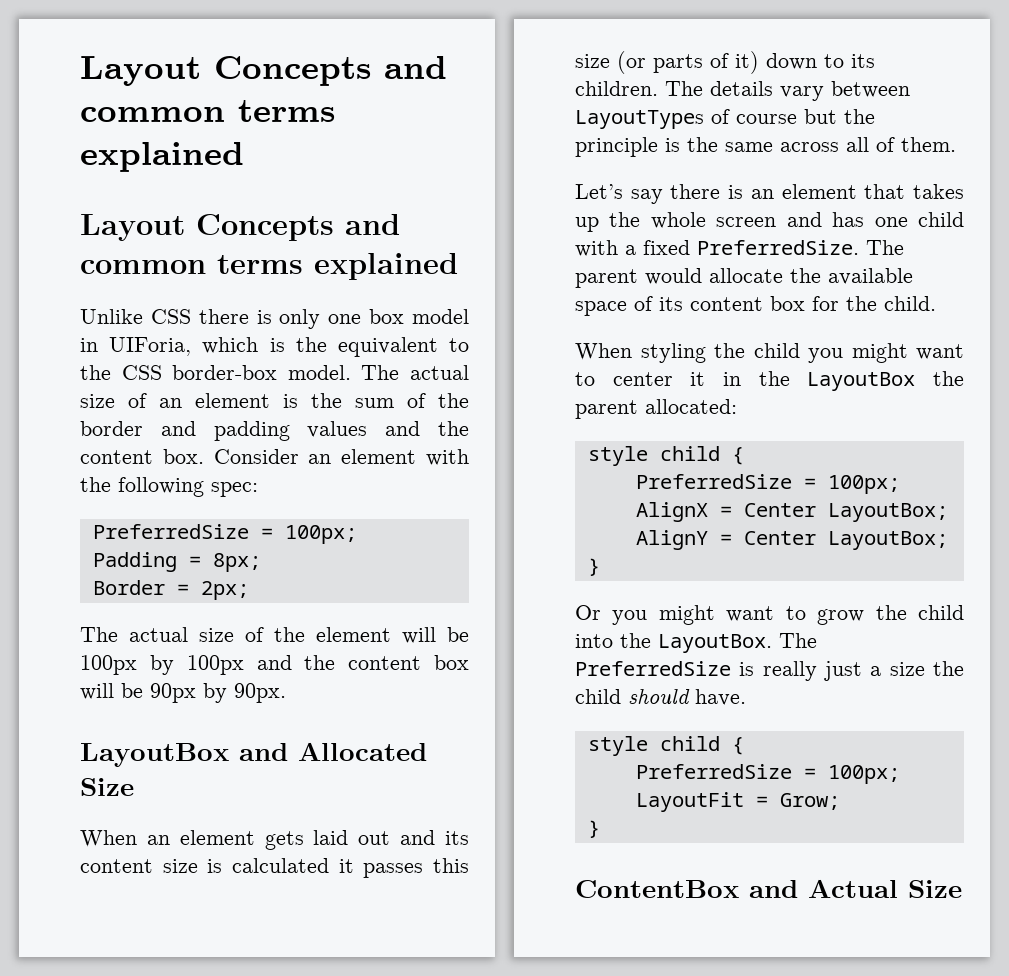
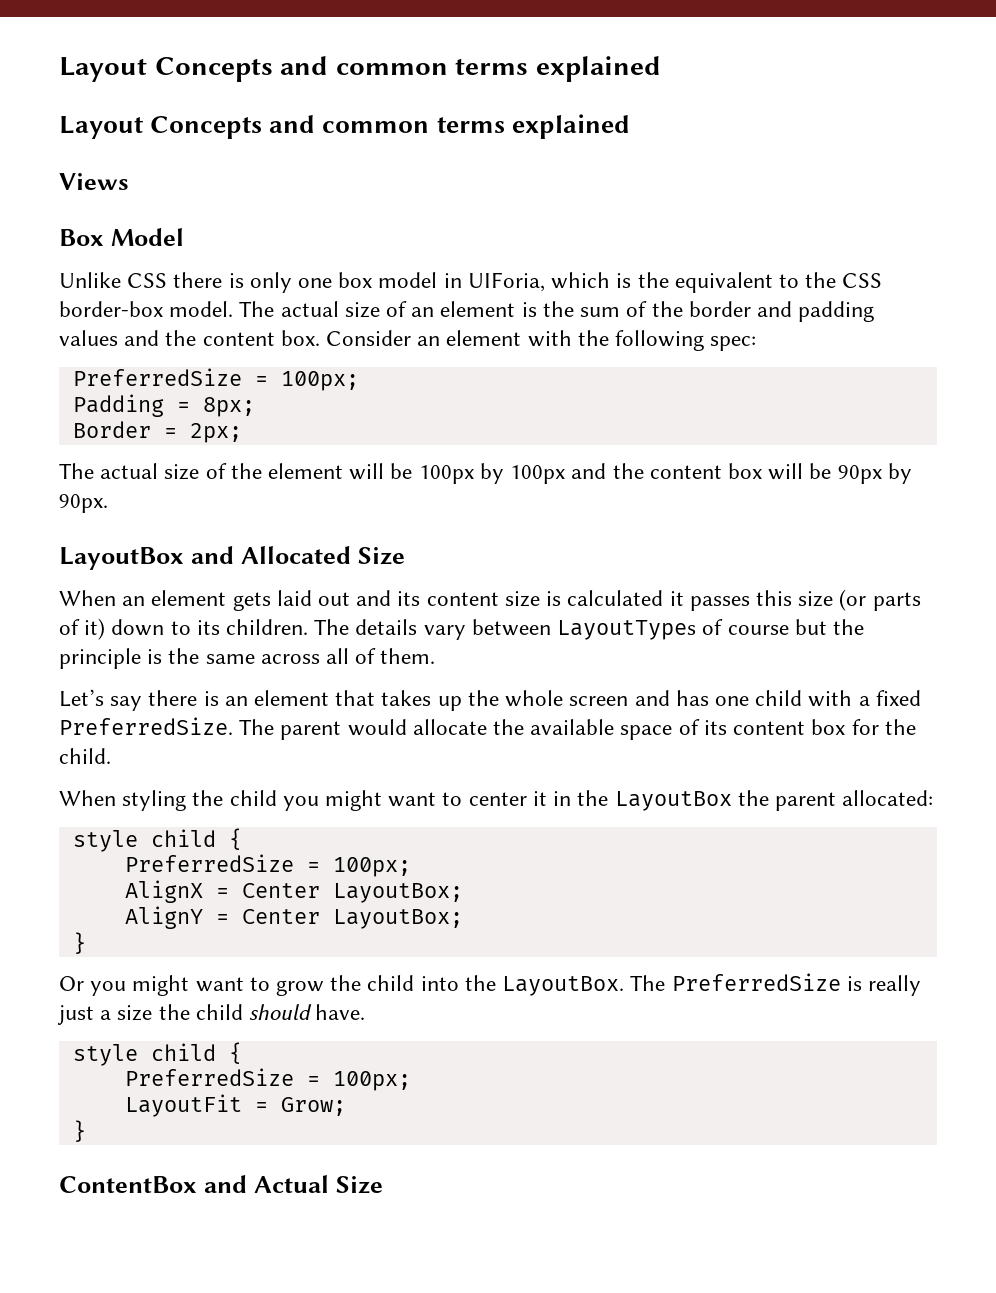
(458, 266) none -> [59,173,129,190] [59,228,184,246] // Views // Box Model

